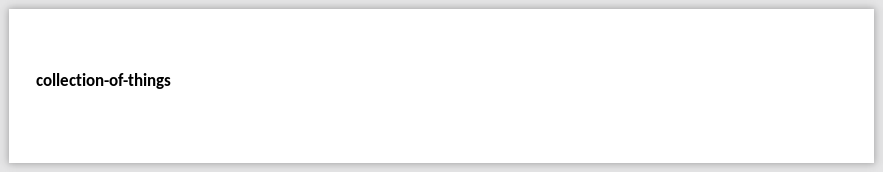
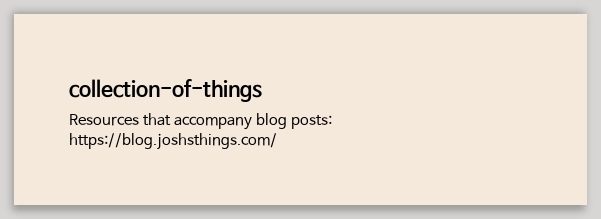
(171, 81) none -> [69,113,332,130] [69,133,277,150] // Resources that accompany blog posts: https://blog.joshsthings.com/

